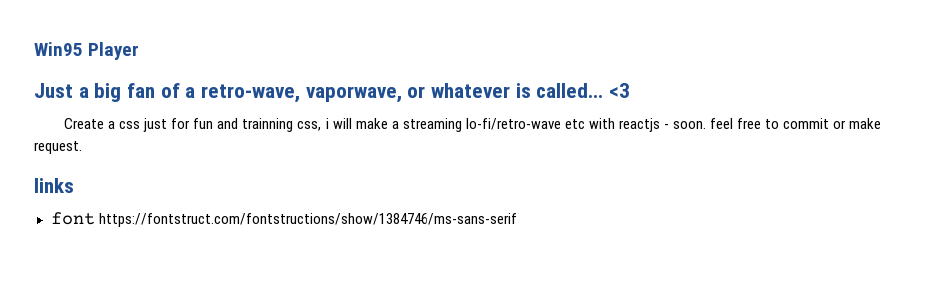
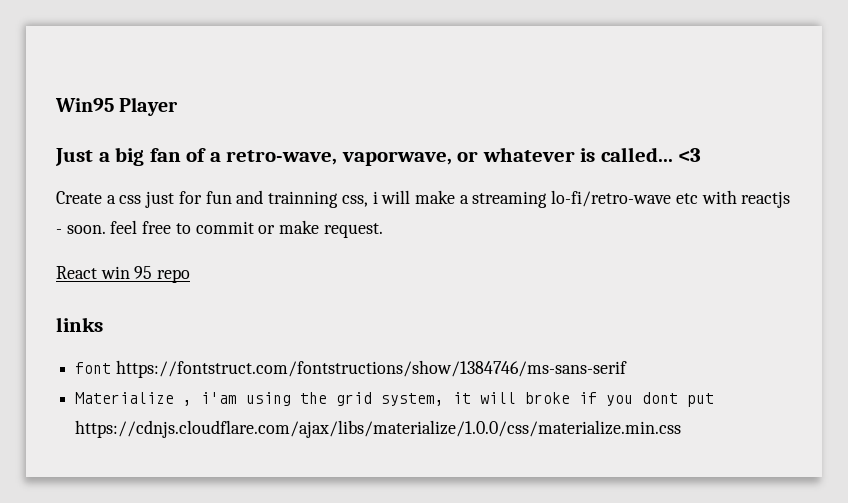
(82, 147) none -> [56,266,191,283] // React win 95 repo
(517, 220) none -> [75,392,715,407] [75,420,682,438] // Materialize , i'am using the grid system, it will broke if you dont put https://cdnjs.cloudflare.com/ajax/libs/materialize/1.0.0/css/materialize.min.css

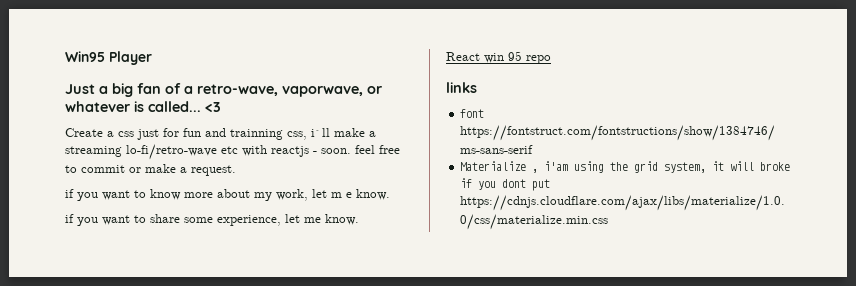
[372,190,411,204] i will -> [311,128,330,137] i`ll
(320, 227) none -> [180,167,187,173] a
(383, 230) none -> [65,189,390,201] [65,214,359,226] // if you want to know more about my work, let m e know. // if you want to share some experience, let me know.

